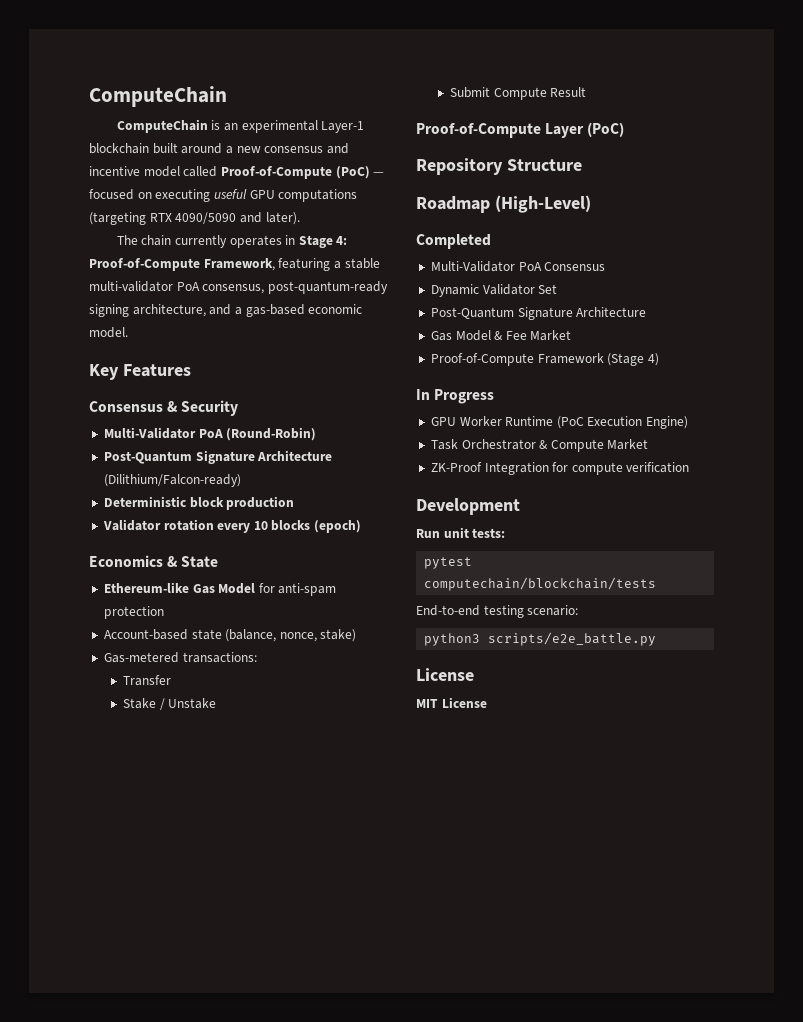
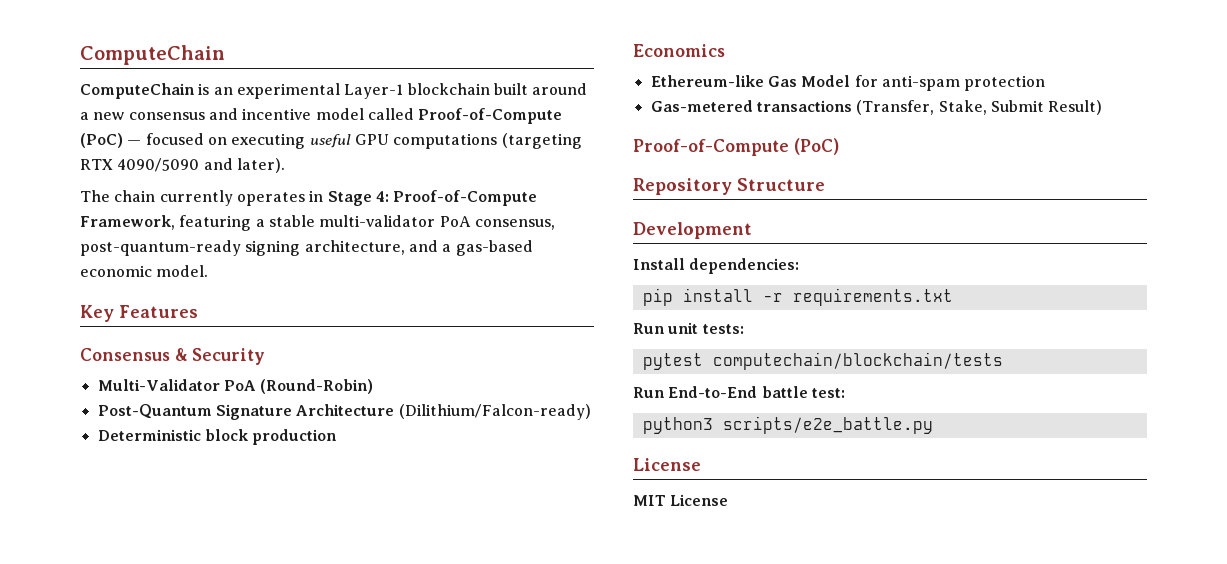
[102,519,362,533] // Validator rotation every 10 blocks (epoch) -> (338, 437) none
[167,556,219,568] & State -> (725, 50) none
[103,629,357,642] [103,652,257,663] [123,675,172,686] [123,698,217,710] [450,87,587,100] [416,123,585,138] Account-based state (balance, nonce, stake) // Gas-metered transactions: // Transfer // Stake / Unstake // Submit Compute Result // Proof-of-Compute Layer -> [650,100,1103,115] [633,139,789,156] Gas-metered transactions (Transfer, Stake, Submit Result) // Proof-of-Compute
[416,195,591,213] [416,234,491,249] [430,261,606,272] [430,284,558,297] [430,307,647,320] [430,330,572,341] [430,353,659,366] [416,389,495,404] [430,416,689,429] [430,439,649,452] [430,462,690,475] [416,498,520,515] Roadmap (High-Level) // Completed // Multi-Validator PoA Consensus // Dynamic Validator Set // Post-Quantum Signature Architecture // Gas Model & Fee Market // Proof-of-Compute Framework (Stage 4) // In Progress // GPU Worker Runtime (PoC Execution Engine) // Task Orchestrator & Compute Market // ZK-Proof Integration for compute verification // Development -> [633,222,752,239] [633,258,800,274] [642,288,953,306] Development // Install dependencies: // pip install -r requirements.txt
[416,605,579,618] End-to-end testing scenario: -> [633,386,845,398] Run End-to-End battle test:

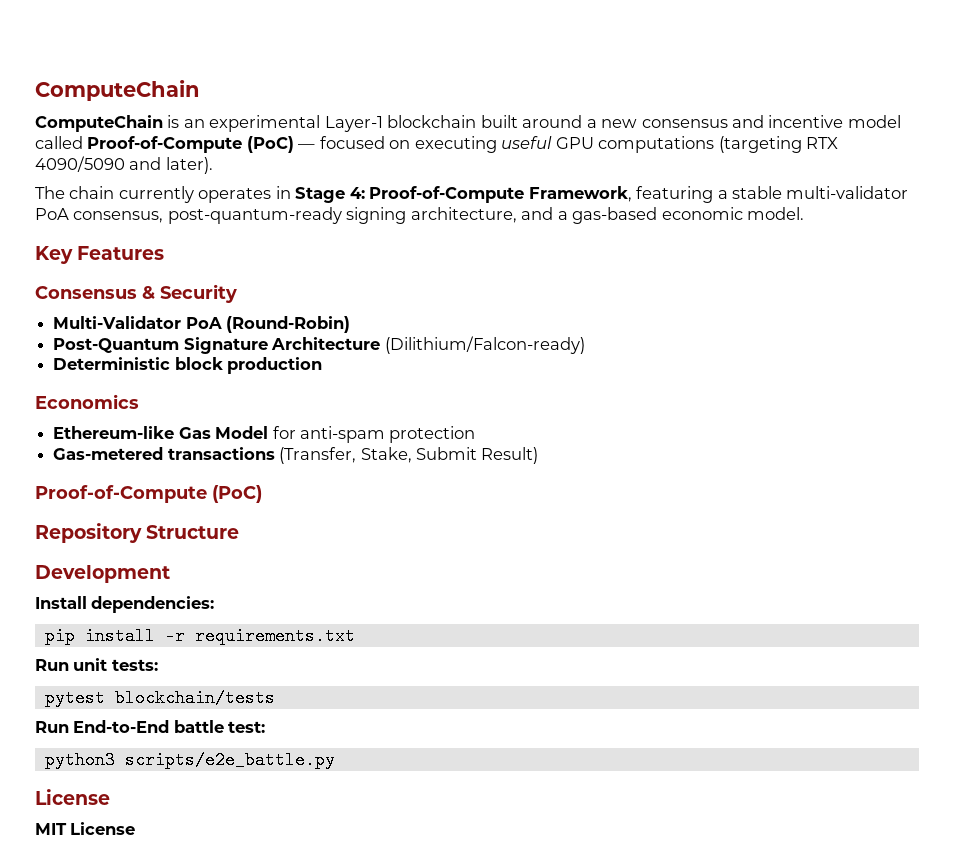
[712,352,1003,370] computechain/blockchain/tests -> [114,689,275,707] blockchain/tests

